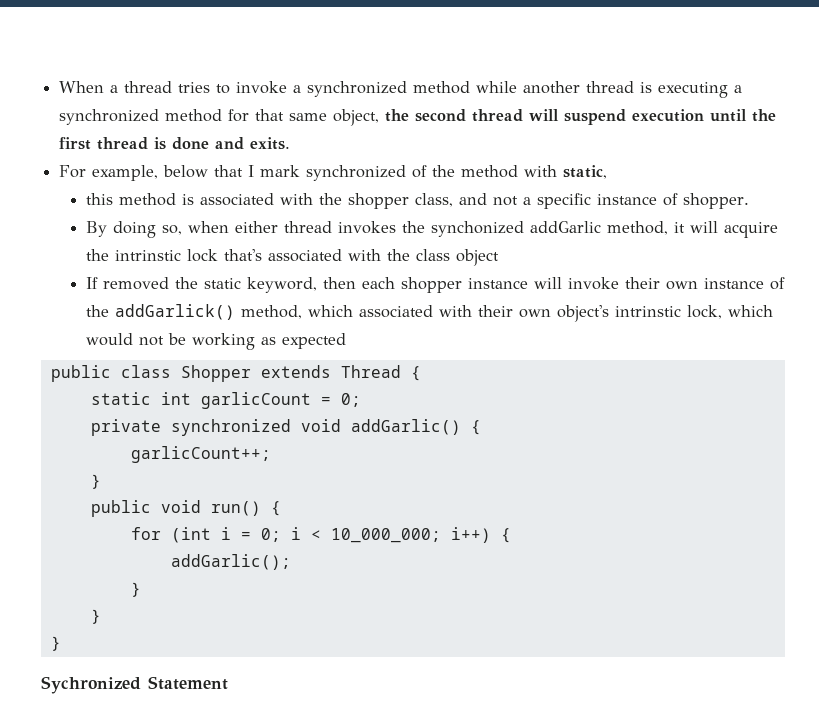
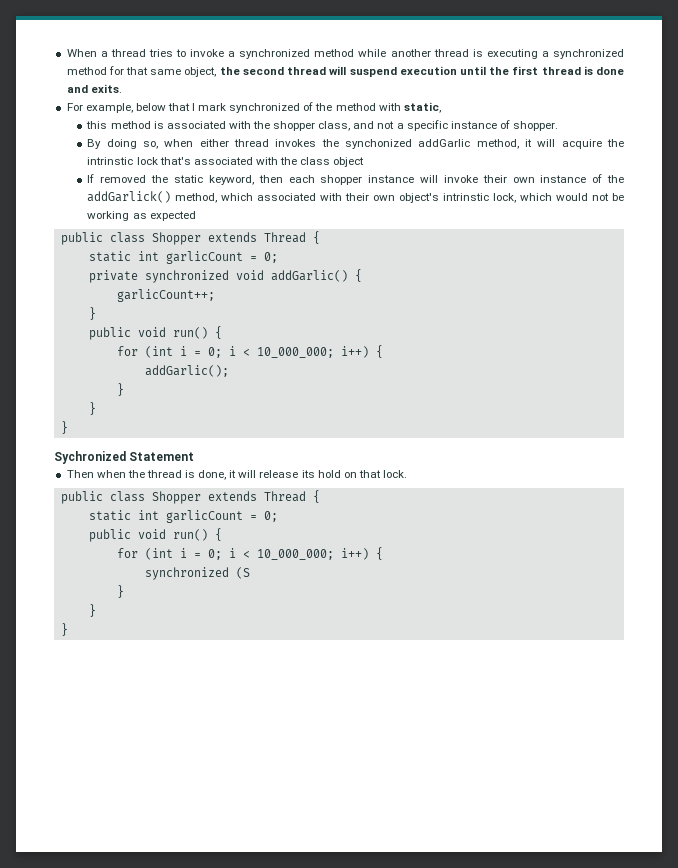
(228, 683) none -> [66,470,408,480] [60,490,320,504] [88,510,278,523] [88,528,222,542] [116,547,383,560] [144,567,250,580] [116,585,124,598] [88,604,96,617] [60,623,68,636] // Then when the thread is done, it will release its hold on that lock. // public class Shopper extends Thread { // static int garlicCount = 0; // public void run() { // for (int i = 0; i < 10_000_000; i++) { // synchronized (S // } // } // }

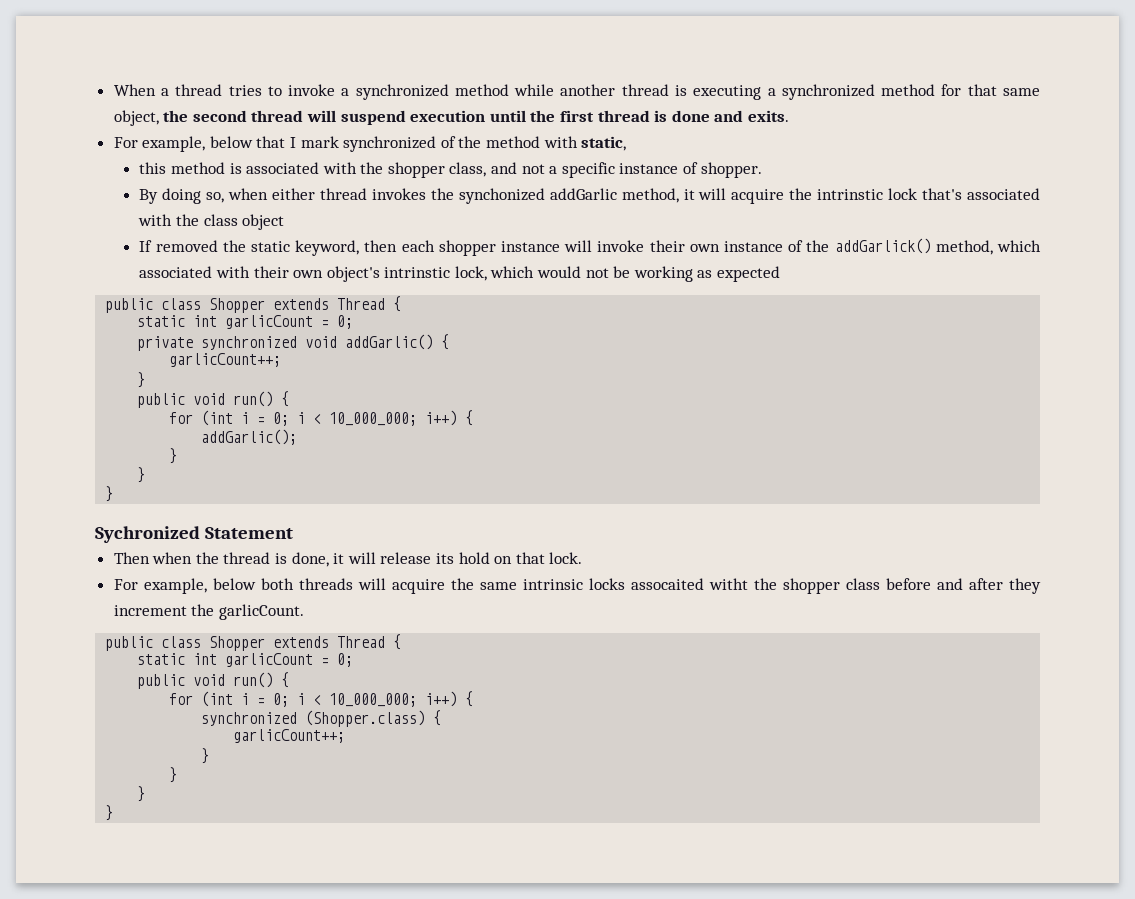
(408, 474) none -> [113,578,1041,594] [113,604,304,620] // For example, below both threads will acquire the same intrinsic locks assocaited witht the shopper class before and after they increment the garlicCount.
[235,567,250,579] [116,585,124,598] [88,604,96,617] [60,623,68,636] (S // } // } // } -> [305,710,442,727] [233,729,346,743] [201,748,210,764] [169,767,178,783] [137,786,146,802] [105,805,114,821] (Shopper.class) { // garlicCount++; // } // } // } // }

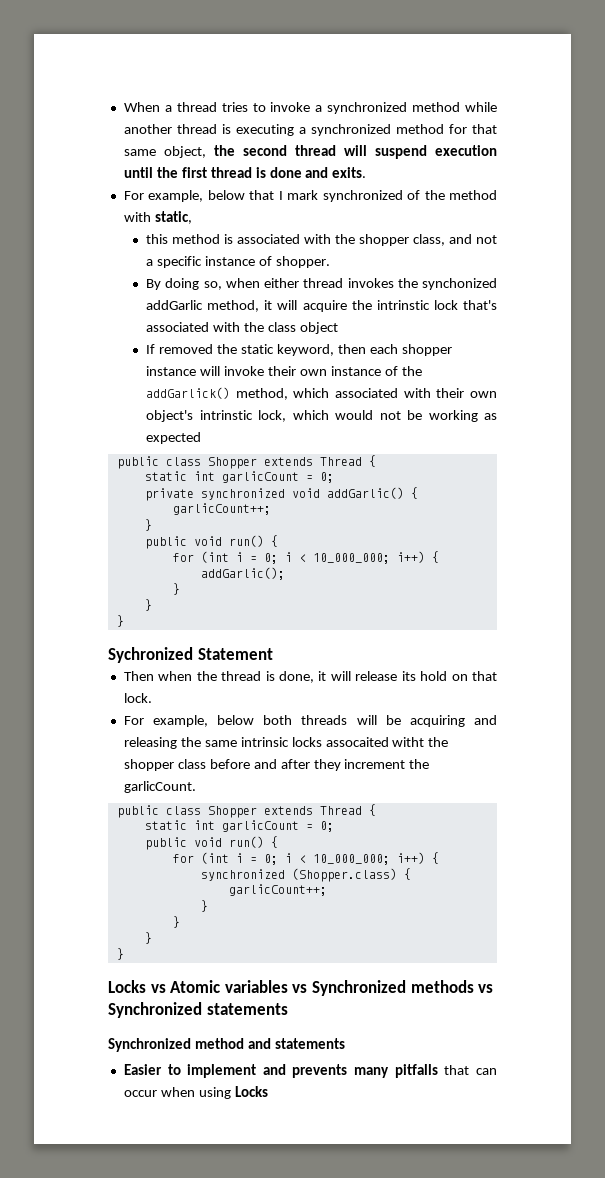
[391,579,445,594] acquire -> [385,715,498,727] [123,737,177,749] be acquiring and releasing
(114, 813) none -> [108,980,494,996] [108,1002,288,1018] [108,1038,345,1052] [123,1064,498,1078] [123,1086,268,1099] // Locks vs Atomic variables vs Synchronized methods vs Synchronized statements // Synchronized method and statements // Easier to implement and prevents many pitfalls that can occur when using Locks

